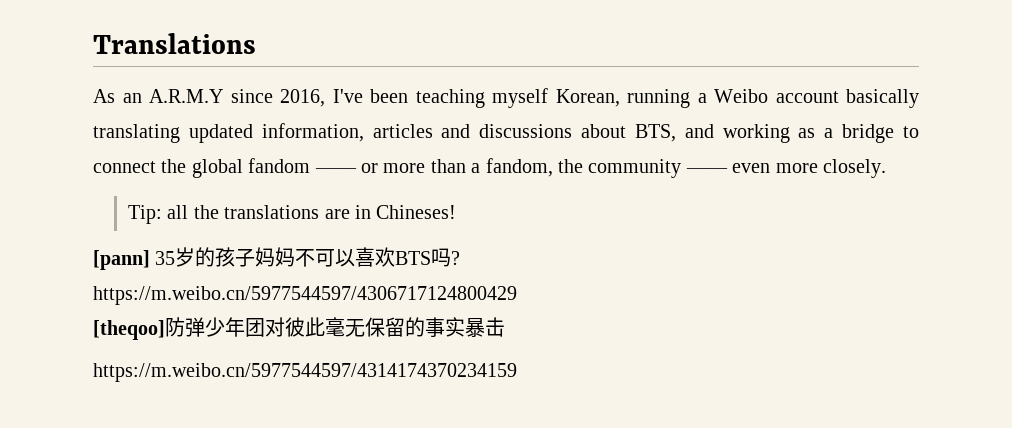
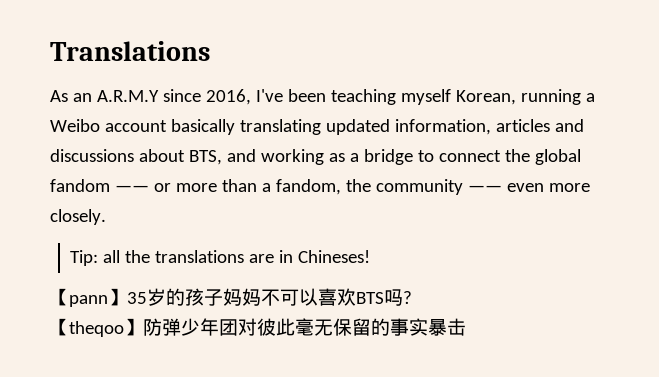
[93,250,150,270] [pann] -> [50,288,127,307] 【pann】
[93,286,517,305] [93,320,165,340] https://m.weibo.cn/5977544597/4306717124800429 // [theqoo] -> [50,318,143,337] 【theqoo】
[93,363,517,382] // https://m.weibo.cn/5977544597/4314174370234159 -> (466, 327) none

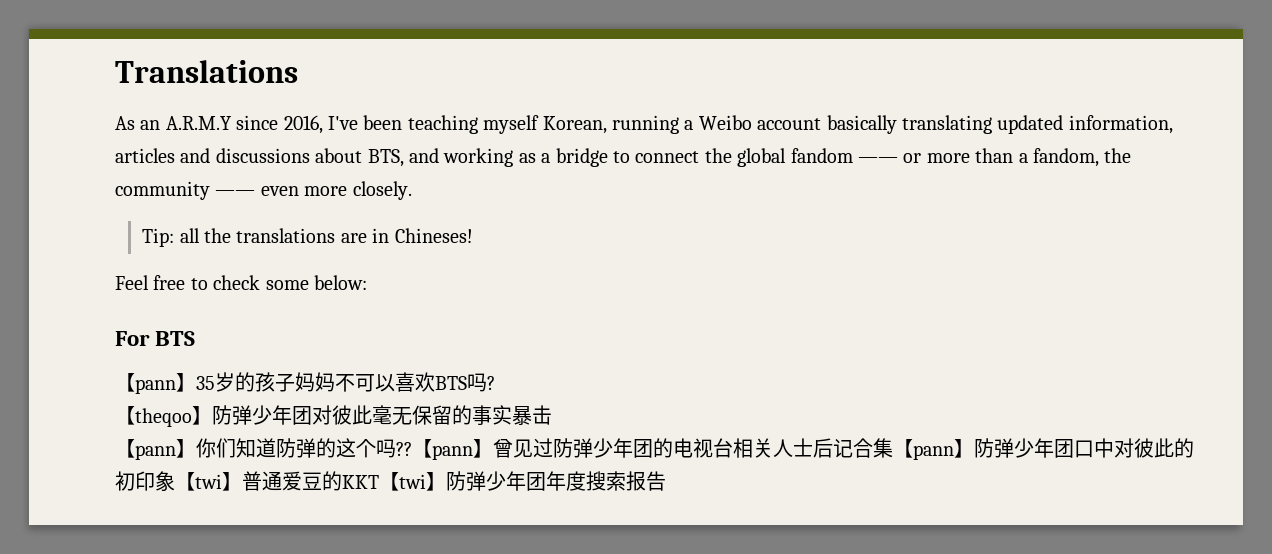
(371, 256) none -> [115,275,367,290] [115,331,196,346] // Feel free to check some below: // For BTS
(466, 327) none -> [115,438,1194,460] [115,471,666,491] // 【pann】你们知道防弹的这个吗??【pann】曾见过防弹少年团的电视台相关人士后记合集【pann】防弹少年团口中对彼此的初印象【twi】普通爱豆的KKT【twi】防弹少年团年度搜索报告

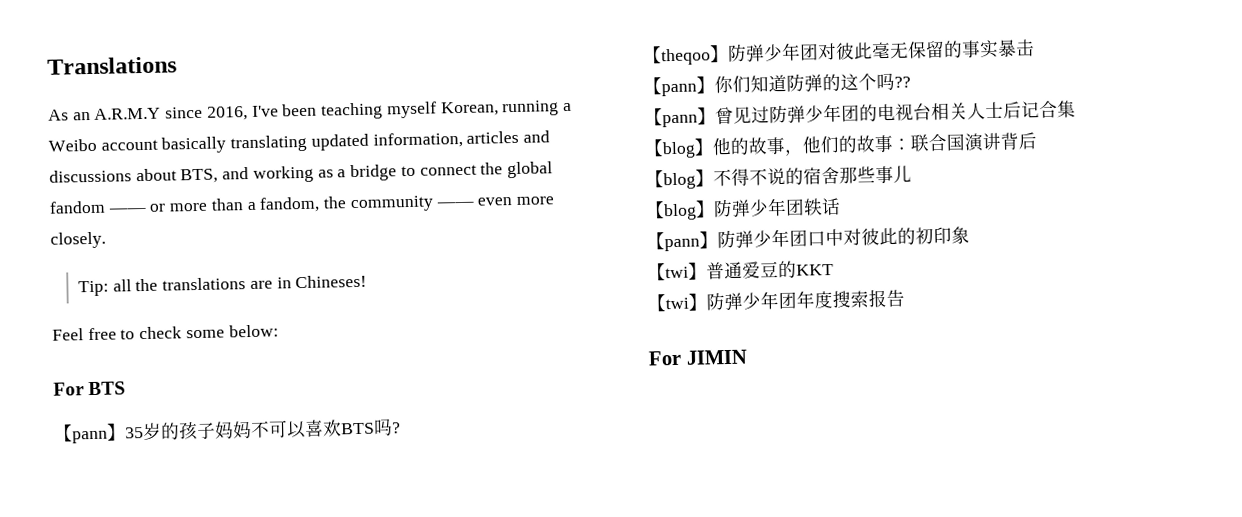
(412, 449) none -> (911, 82) //
(893, 448) none -> [644,132,1038,159] [645,165,912,190] [645,197,841,221] // 【blog】他的故事，他们的故事：联合国演讲背后 // 【blog】不得不说的宿舍那些事儿 // 【blog】防弹少年团轶话 //
(175, 481) none -> (970, 235) //
(379, 482) none -> (834, 270) //
(666, 481) none -> [648,349,748,366] // For JIMIN

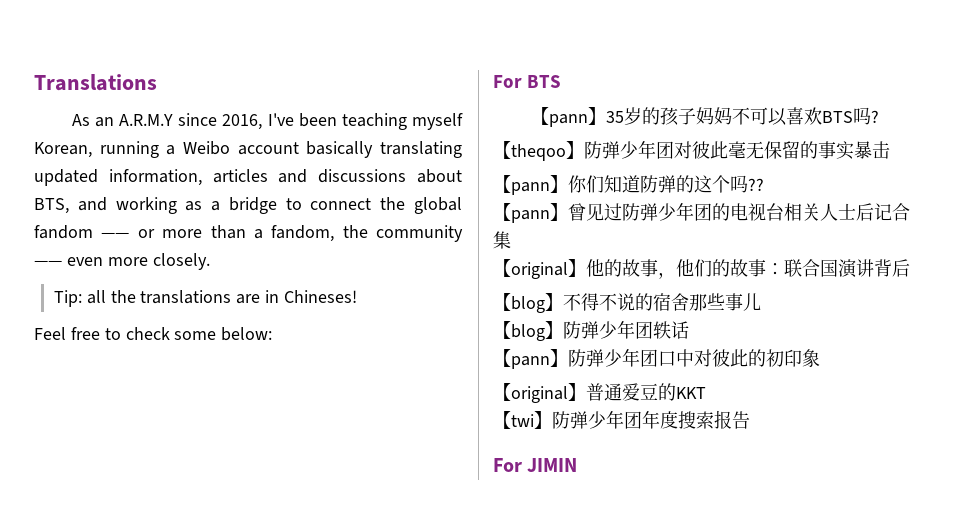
[662,141,696,159] blog -> [511,262,568,279] original
[665,266,689,279] twi -> [511,386,568,403] original

